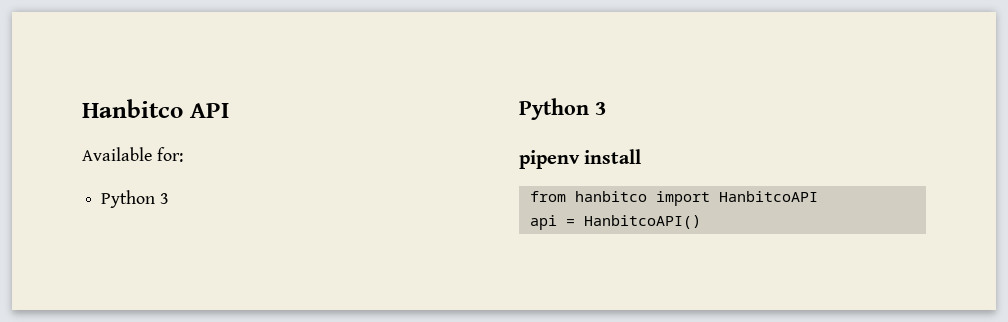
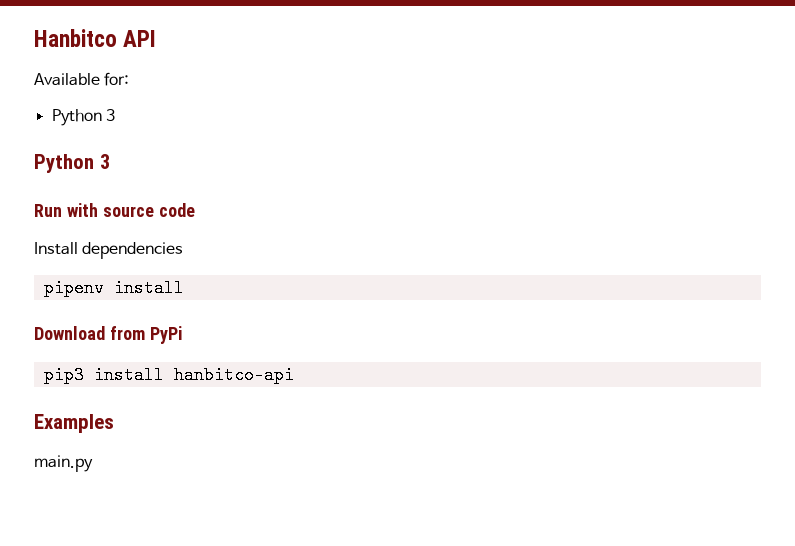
[519,149,642,169] [529,191,818,206] [529,215,701,230] pipenv install // from hanbitco import HanbitcoAPI // api = HanbitcoAPI() -> [34,203,195,217] [34,242,184,259] [43,279,184,297] [34,326,182,344] [43,366,294,384] [34,414,114,433] [34,455,93,472] Run with source code // Install dependencies // pipenv install // Download from PyPi // pip3 install hanbitco-api // Examples // main.py

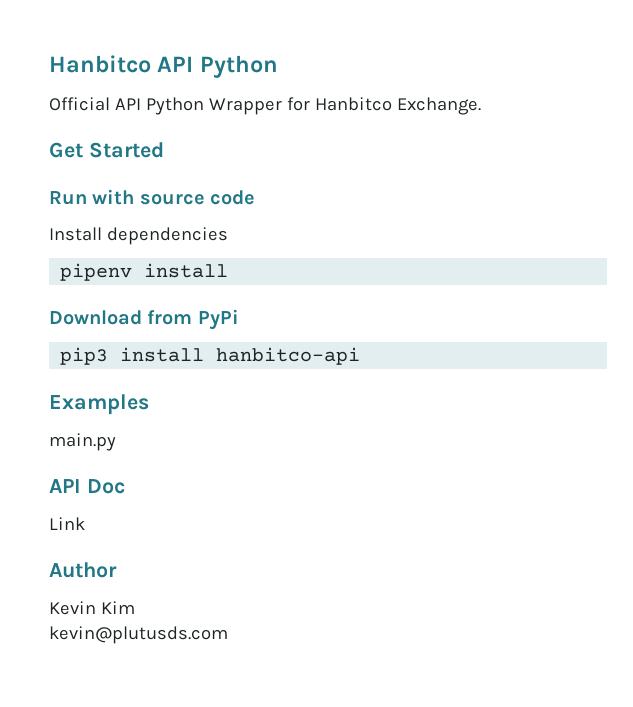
[34,72,130,86] [51,109,115,126] [34,154,110,173] // Available for: // Python 3 // Python 3 -> [199,55,278,78] [49,97,481,115] [49,142,164,158] Python // Official API Python Wrapper for Hanbitco Exchange. // Get Started
(93, 463) none -> [49,479,125,494] [49,517,85,530] [49,562,117,578] [49,601,135,615] [49,626,228,644] // API Doc // Link // Author // Kevin Kim // kevin@plutusds.com

